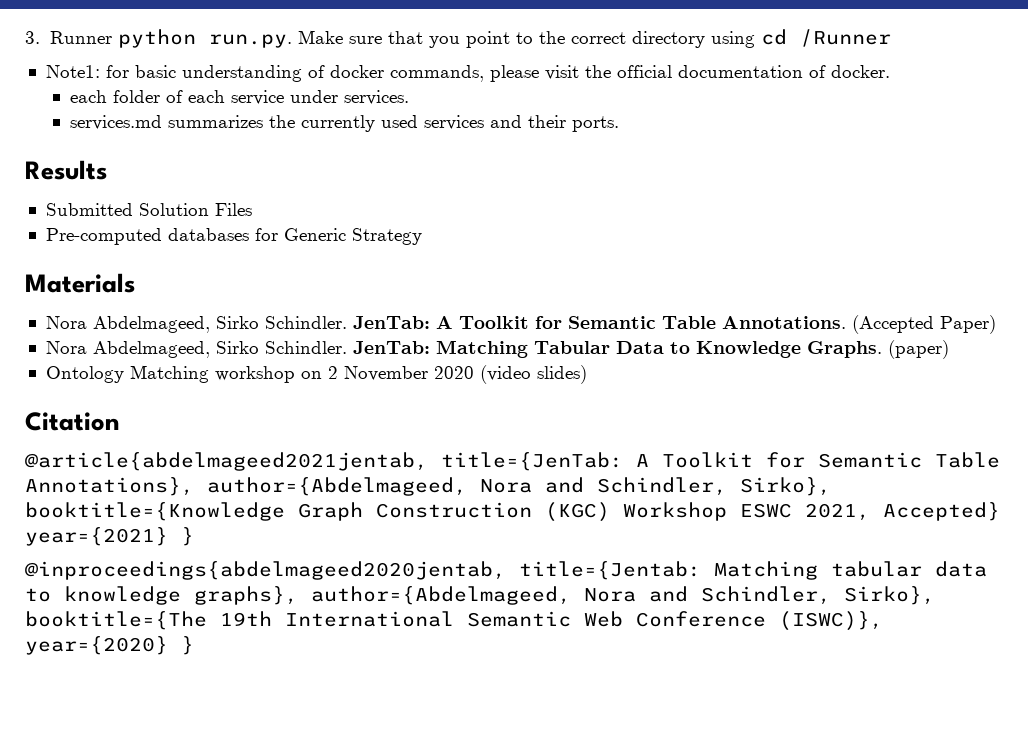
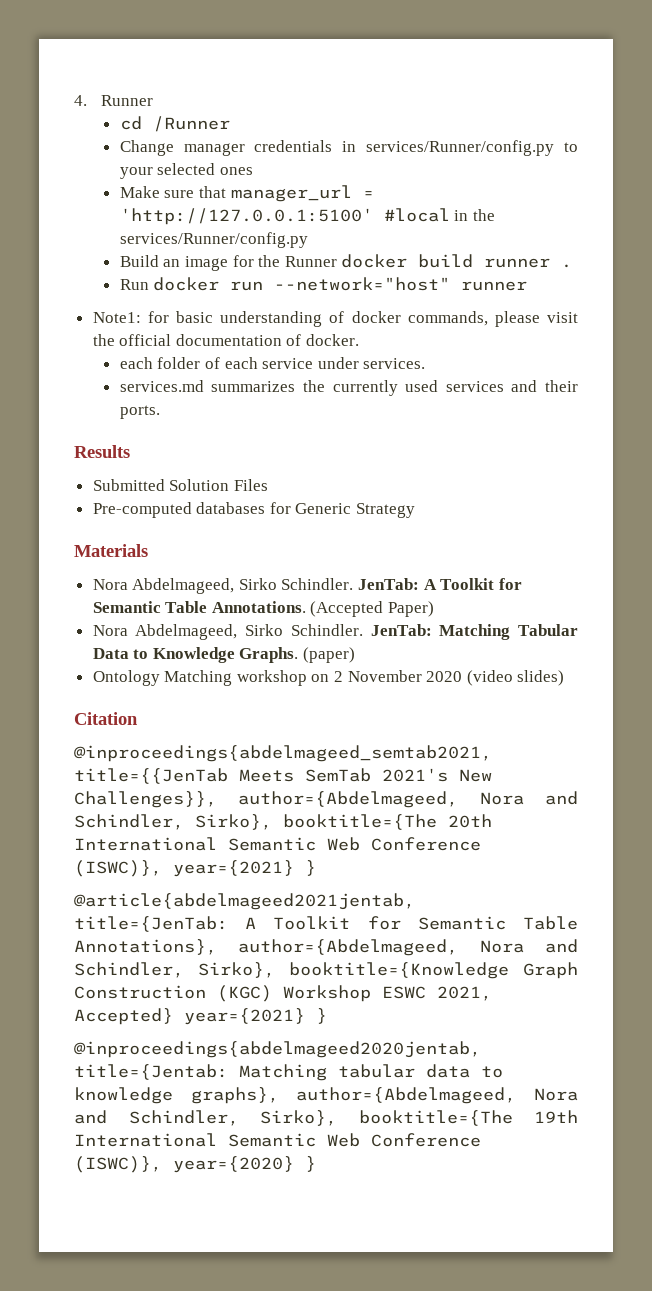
[25,29,891,48] 3. Runner python run.py. Make sure that you point to the correct directory using cd /Runner -> [74,95,154,106] [119,116,230,132] [119,140,578,156] [119,163,253,179] [119,185,374,202] [119,208,495,225] [119,232,308,248] [119,254,573,271] [119,277,528,291] 4. Runner // cd /Runner // Change manager credentials in services/Runner/config.py to your selected ones // Make sure that manager_url = 'http://127.0.0.1:5100' #local in the services/Runner/config.py // Build an image for the Runner docker build runner . // Run docker run --network="host" runner
(120, 421) none -> [74,745,492,762] [74,768,492,784] [74,791,578,808] [74,814,492,830] [74,837,481,851] [74,860,316,877] // @inproceedings{abdelmageed_semtab2021, title={{JenTab Meets SemTab 2021's New Challenges}}, author={Abdelmageed, Nora and Schindler, Sirko}, booktitle={The 20th International Semantic Web Conference (ISWC)}, year={2021} }

